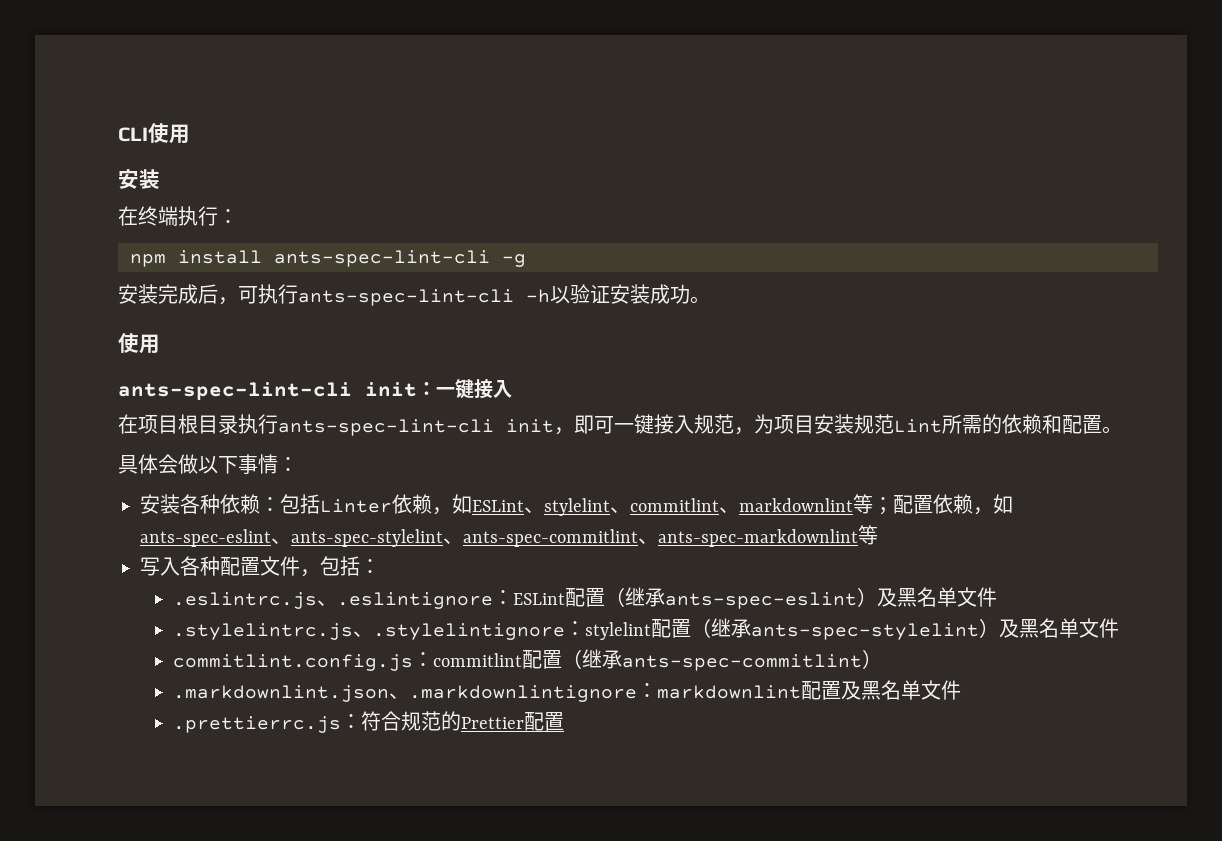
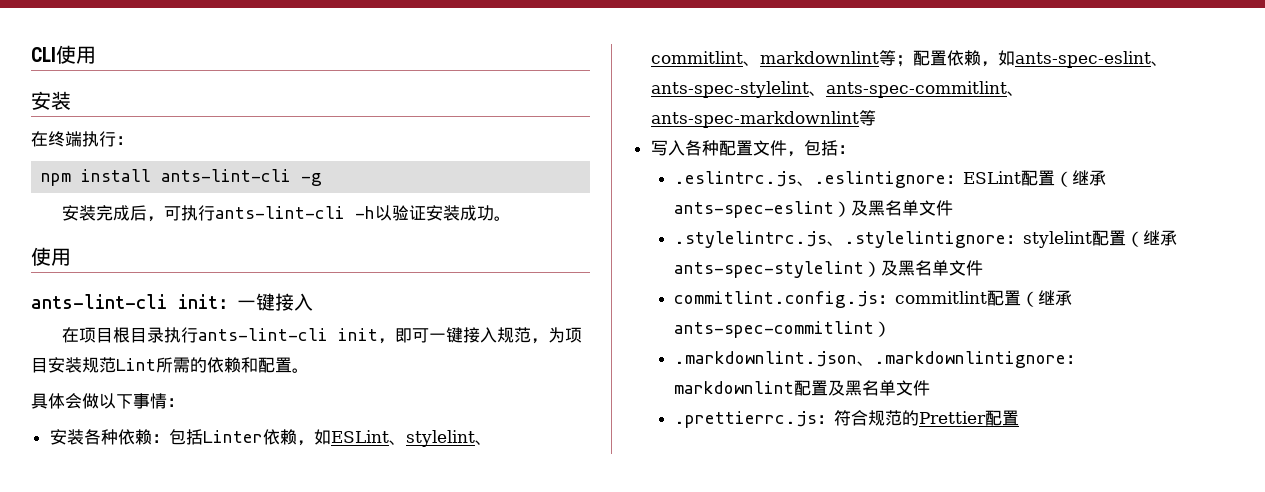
[274,250,490,267] ants-spec-lint-cli -> [161,169,292,182] ants-lint-cli
[298,289,514,306] ants-spec-lint-cli -> [215,206,346,219] ants-lint-cli
[118,382,352,400] ants-spec-lint-cli -> [31,294,167,309] ants-lint-cli
[278,419,494,436] ants-spec-lint-cli -> [198,328,329,341] ants-lint-cli

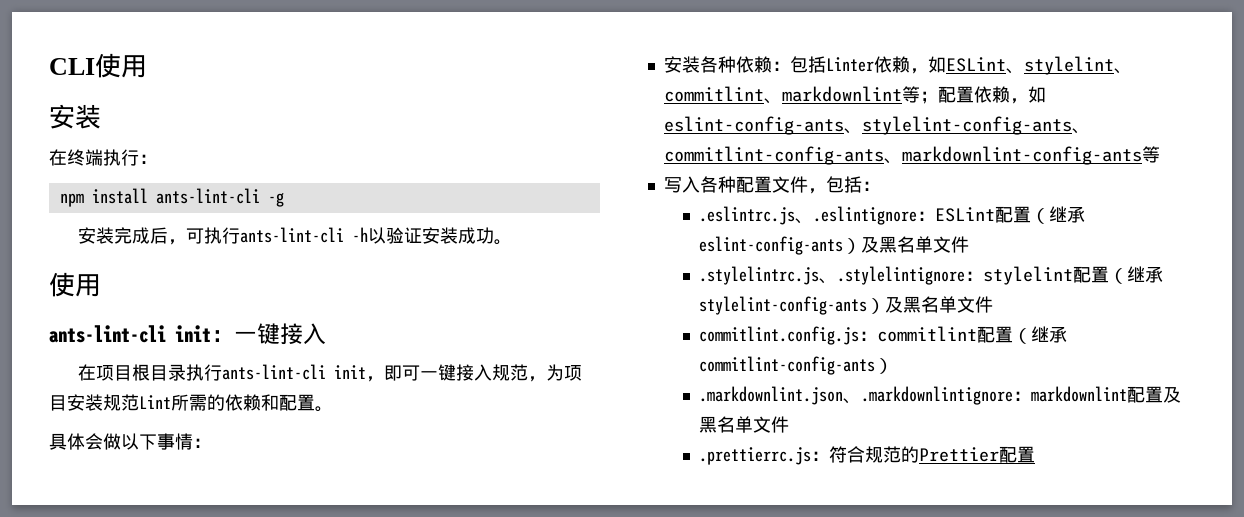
[1014,51,1168,68] [650,81,1024,98] [650,111,859,128] ants-spec-eslint、ants-spec-stylelint、ants-spec-commitlint、ants-spec-markdownlint -> [663,116,1090,135] [663,146,1142,165] eslint-config-ants、stylelint-config-ants、commitlint-config-ants、markdownlint-config-ants
[673,201,834,218] ants-spec-eslint -> [699,236,844,255] eslint-config-ants
[673,261,864,278] ants-spec-stylelint -> [699,296,868,315] stylelint-config-ants
[673,321,874,338] ants-spec-commitlint -> [699,356,876,375] commitlint-config-ants

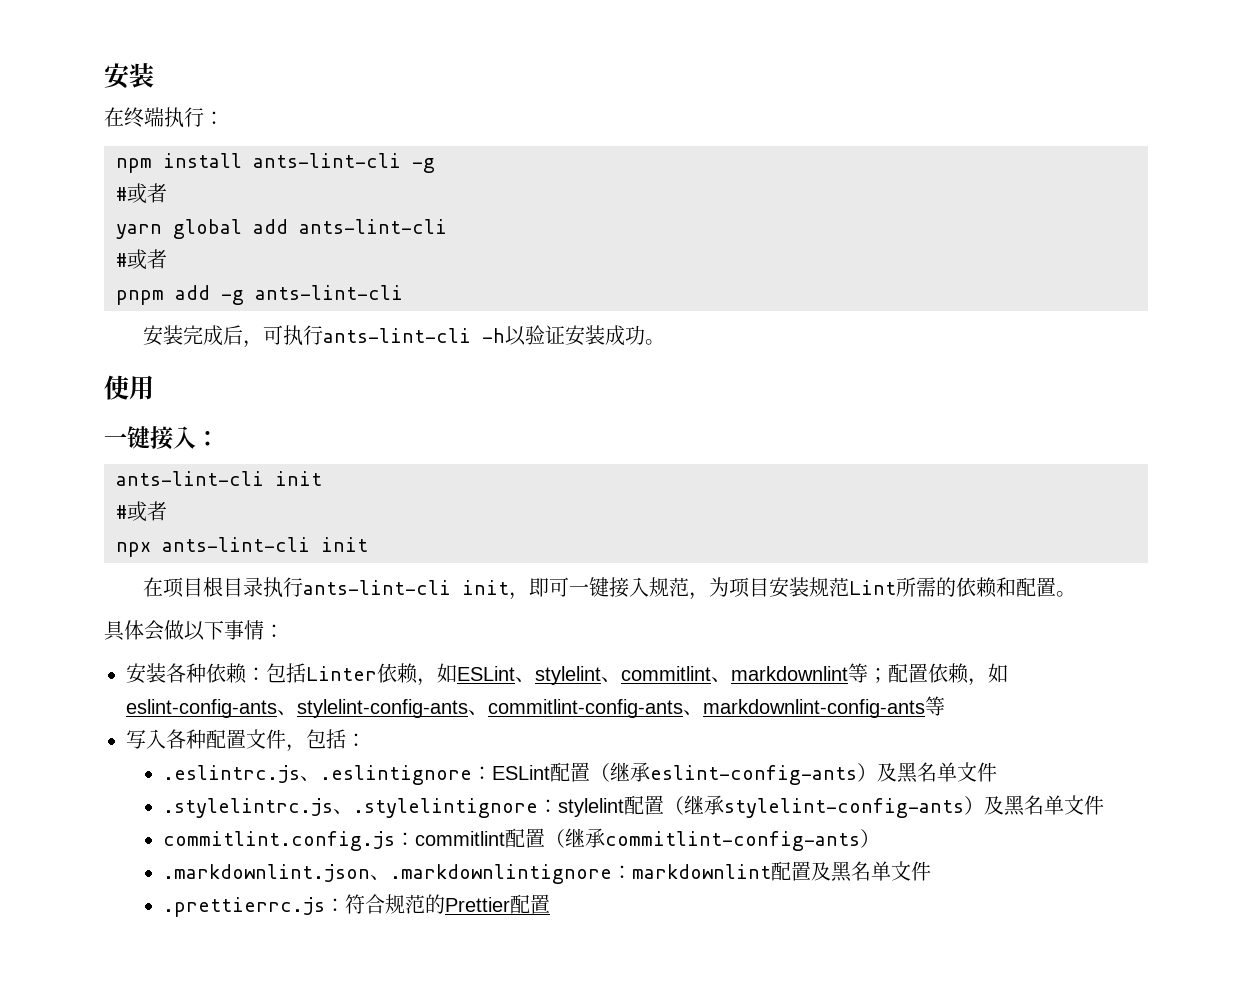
[49,53,147,78] CLI使用 // -> (104, 76) none
(284, 199) none -> [116,183,167,204] [116,219,447,239] [116,249,167,270] [116,285,403,305] // #或者 // yarn global add ants-lint-cli // #或者 // pnpm add -g ants-lint-cli
[49,323,326,345] ants-lint-cli init：一键接入 -> [104,426,219,450] [116,471,322,486] [116,501,167,522] [116,537,368,557] 一键接入： // ants-lint-cli init // #或者 // npx ants-lint-cli init

